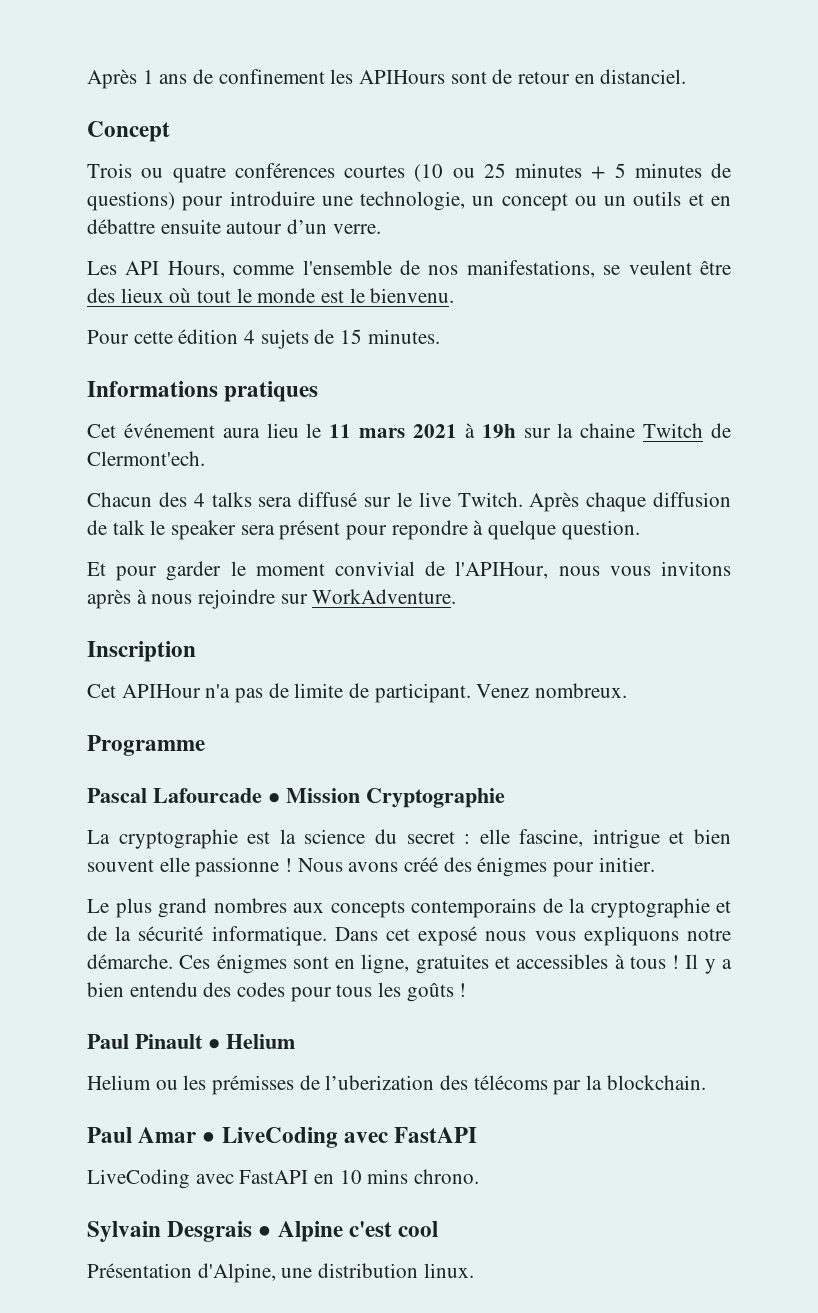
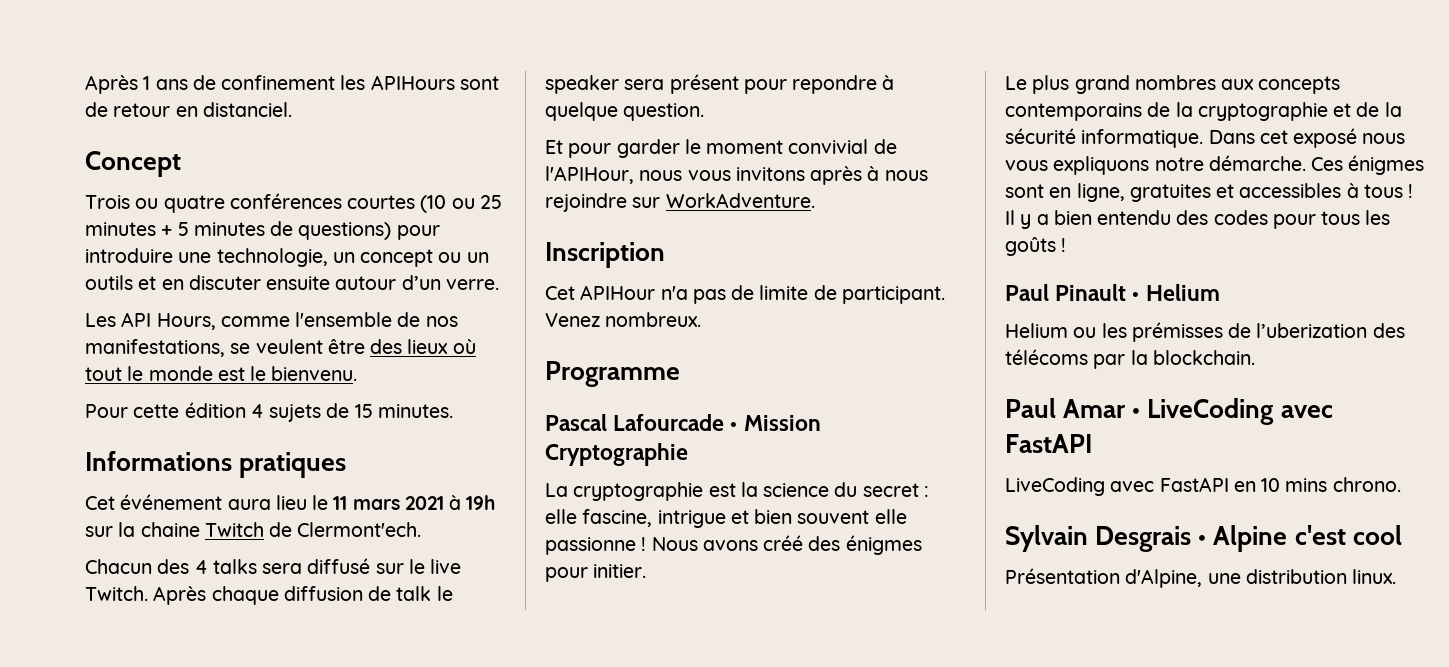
[87,219,155,234] débattre -> [188,275,261,290] discuter

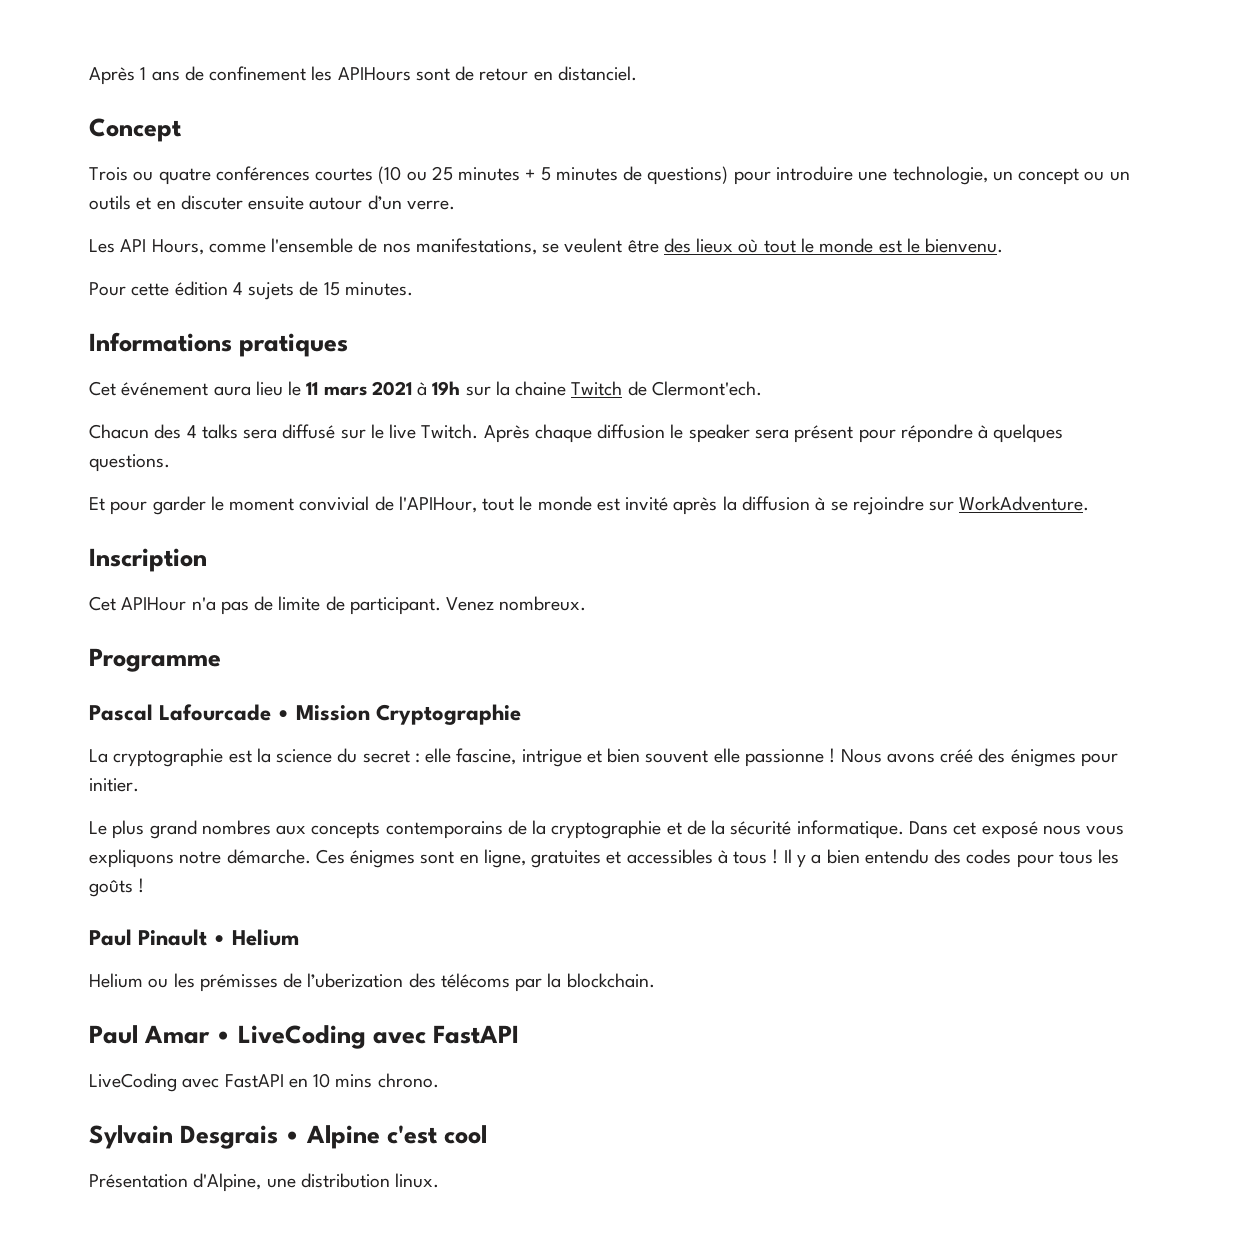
[368,586,432,601] de talk -> (666, 431) none
[792,75,895,94] [545,102,705,121] repondre à quelque question. -> [900,424,1064,443] [89,454,170,472] répondre à quelques questions.
[639,166,928,185] nous vous invitons après à nous -> [482,496,848,515] tout le monde est invité après la diffusion à se

